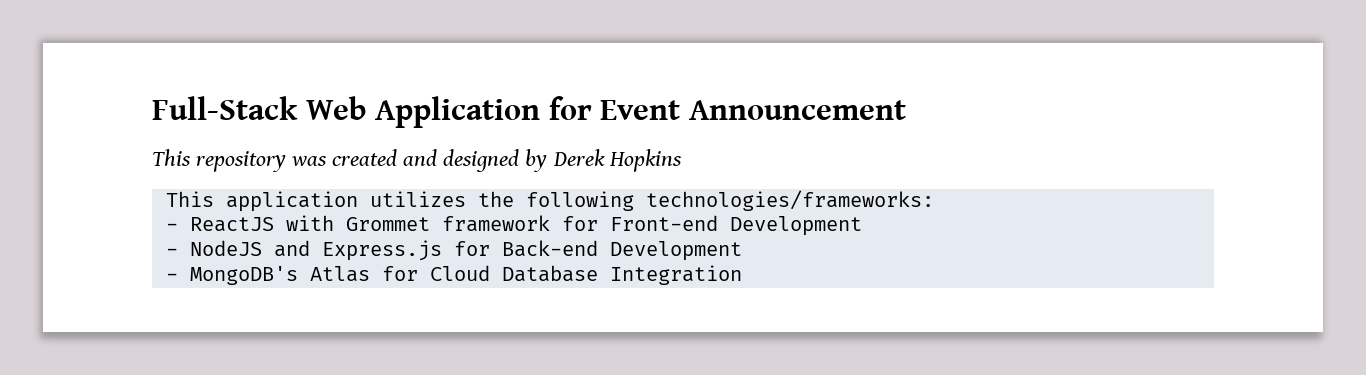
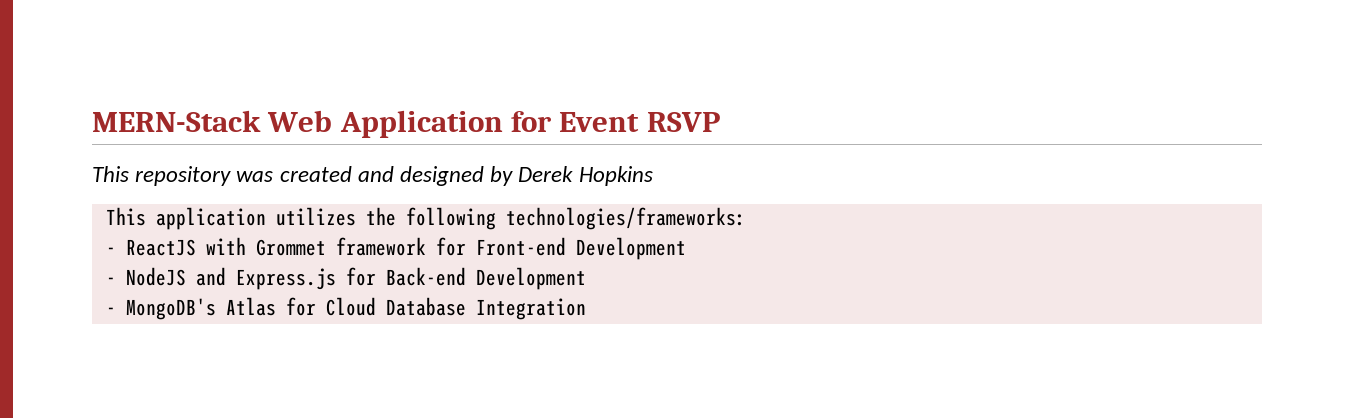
[152,96,298,120] Full-Stack -> [92,110,261,132] MERN-Stack
[688,100,906,120] Announcement -> [646,112,720,132] RSVP

